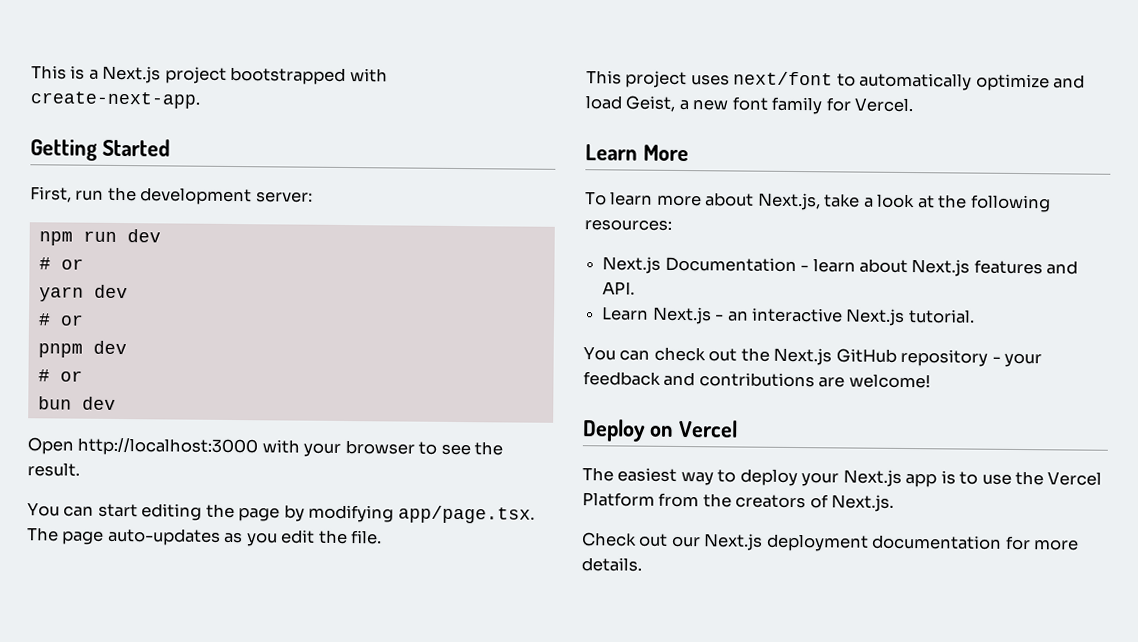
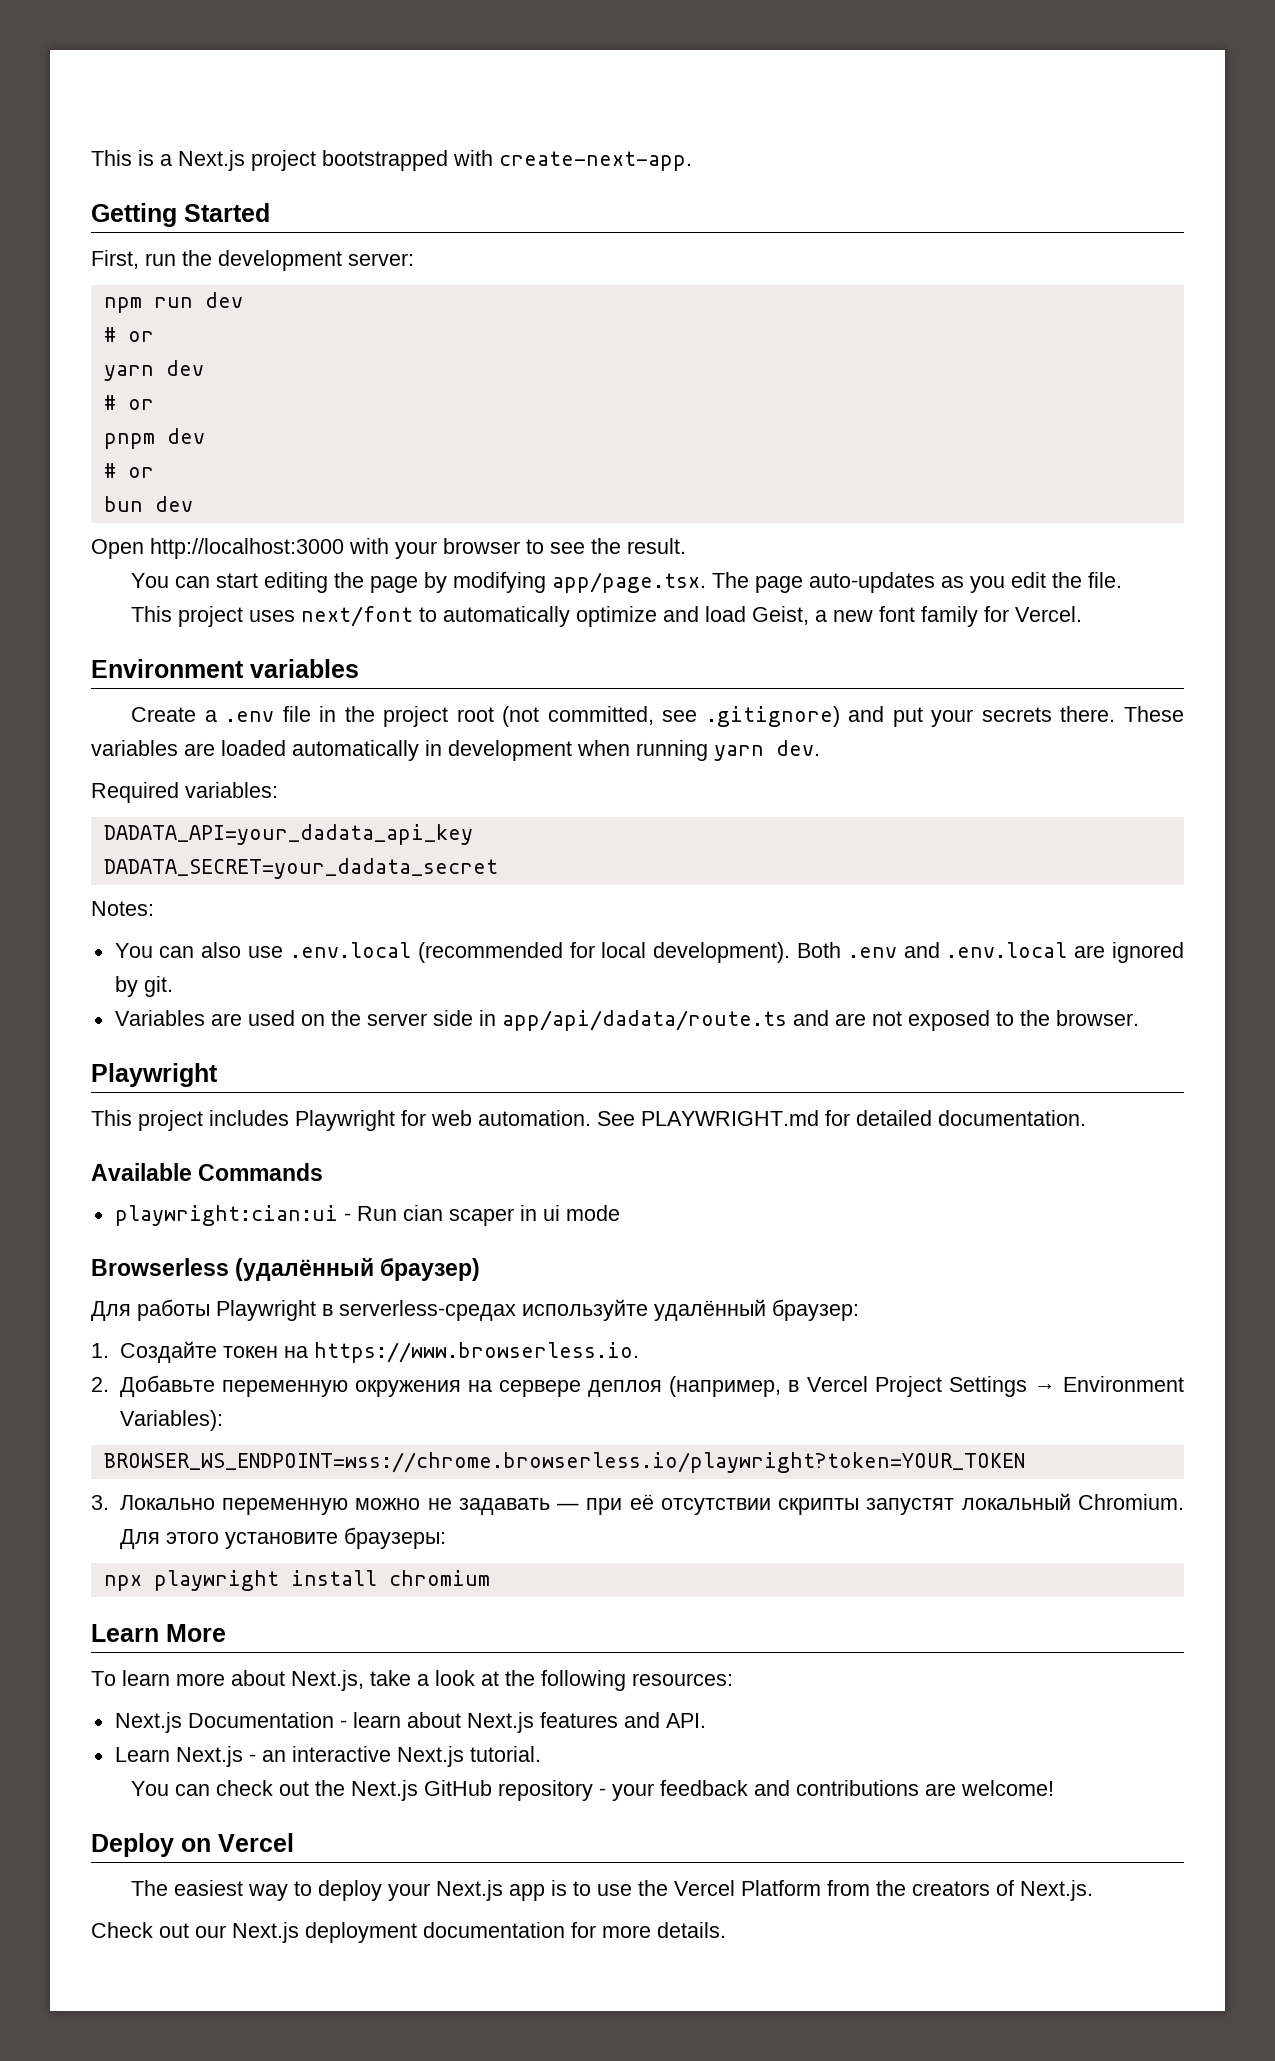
(914, 105) none -> [91,659,359,678] [131,706,1184,727] [91,740,820,761] [91,782,278,803] [103,824,473,845] [103,858,498,879] [91,901,154,916] [114,942,1184,963] [114,976,173,997] [114,1010,1139,1031] [91,1063,218,1087] [91,1110,1086,1131] [91,1163,324,1181] [114,1205,620,1226] [91,1258,481,1281] [91,1299,859,1321] [91,1341,639,1363] [91,1375,1184,1397] [119,1410,223,1431] [103,1452,1025,1473] [91,1493,1185,1515] [119,1527,446,1549] [103,1570,490,1591] // Environment variables // Create a .env file in the project root (not committed, see .gitignore) and put your secrets there. These variables are loaded automatically in development when running yarn dev. // Required variables: // DADATA_API=your_dadata_api_key // DADATA_SECRET=your_dadata_secret // Notes: // You can also use .env.local (recommended for local development). Both .env and .env.local are ignored by git. // Variables are used on the server side in app/api/dadata/route.ts and are not exposed to the browser. // Playwright // This project includes Playwright for web automation. See PLAYWRIGHT.md for detailed documentation. // Available Commands // playwright:cian:ui - Run cian scaper in ui mode // Browserless (удалённый браузер) // Для работы Playwright в serverless-средах используйте удалённый браузер: // 1. Создайте токен на https://www.browserless.io. // 2. Добавьте переменную окружения на сервере деплоя (например, в Vercel Project Settings → Environment Variables): // BROWSER_WS_ENDPOINT=wss://chrome.browserless.io/playwright?token=YOUR_TOKEN // 3. Локально переменную можно не задавать — при её отсутствии скрипты запустят локальный Chromium. Для этого установите браузеры: // npx playwright install chromium

